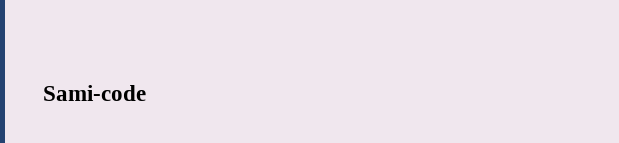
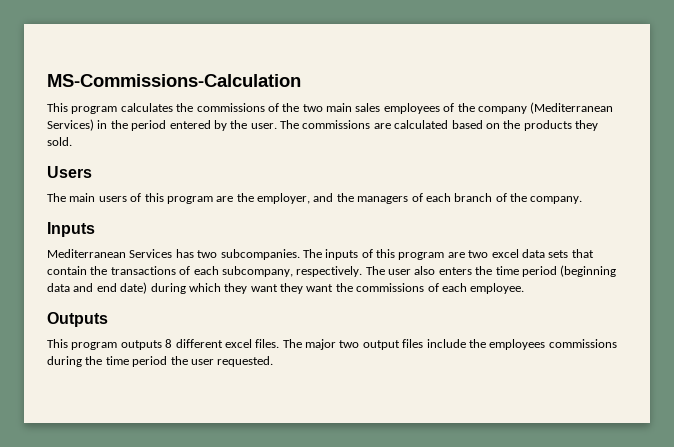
[43,85,146,101] Sami-code -> [47,74,301,87] [47,102,614,114] [47,119,598,131] [47,137,72,146] [47,166,92,178] [47,193,583,204] [47,222,95,237] [47,249,594,260] [47,265,617,277] [47,282,525,294] [47,312,108,327] [47,339,617,350] [47,356,274,367] MS-Commissions-Calculation // This program calculates the commissions of the two main sales employees of the company (Mediterranean Services) in the period entered by the user. The commissions are calculated based on the products they sold. // Users // The main users of this program are the employer, and the managers of each branch of the company. // Inputs // Mediterranean Services has two subcompanies. The inputs of this program are two excel data sets that contain the transactions of each subcompany, respectively. The user also enters the time period (beginning data and end date) during which they want they want the commissions of each employee. // Outputs // This program outputs 8 different excel files. The major two output files include the employees commissions during the time period the user requested.

